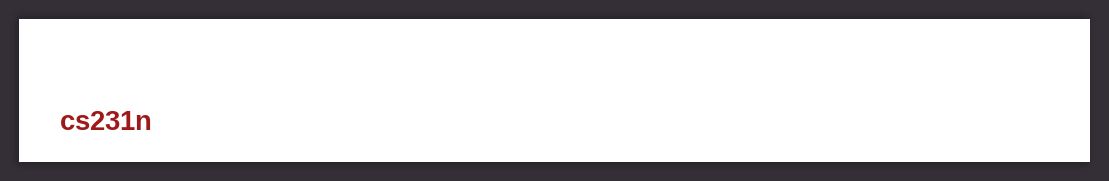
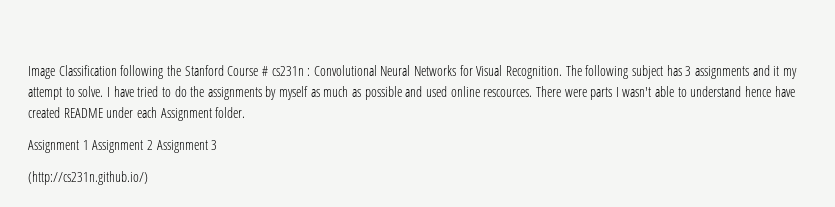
[60,111,152,130] cs231n -> [28,65,797,79] [28,86,795,100] [28,107,246,121] [28,140,218,153] [28,171,148,185] Image Classification following the Stanford Course # cs231n : Convolutional Neural Networks for Visual Recognition. The following subject has 3 assignments and it my attempt to solve. I have tried to do the assignments by myself as much as possible and used online rescources. There were parts I wasn't able to understand hence have created README under each Assignment folder. // Assignment 1 Assignment 2 Assignment 3 // (http://cs231n.github.io/)

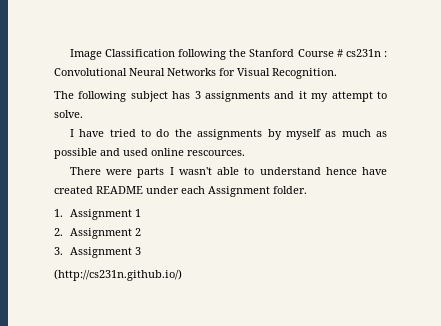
(563, 72) none -> (337, 73) //
(104, 91) none -> (83, 114) //
(533, 93) none -> (245, 153) //
(246, 112) none -> [54,209,63,217] 1.
(89, 145) none -> [54,228,63,236] // 2.
(153, 145) none -> [54,247,63,255] // 3.

